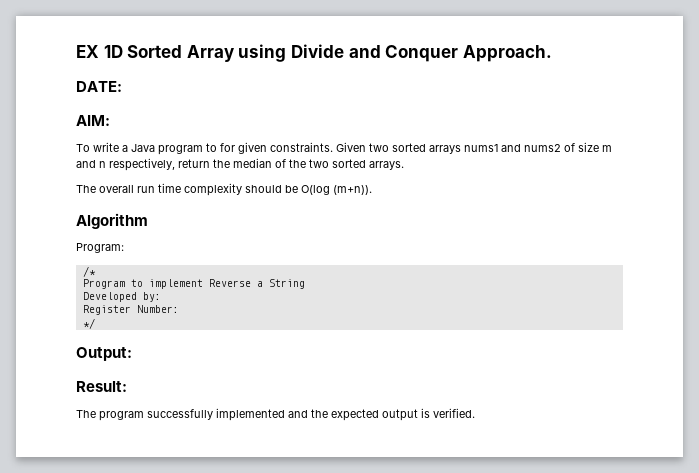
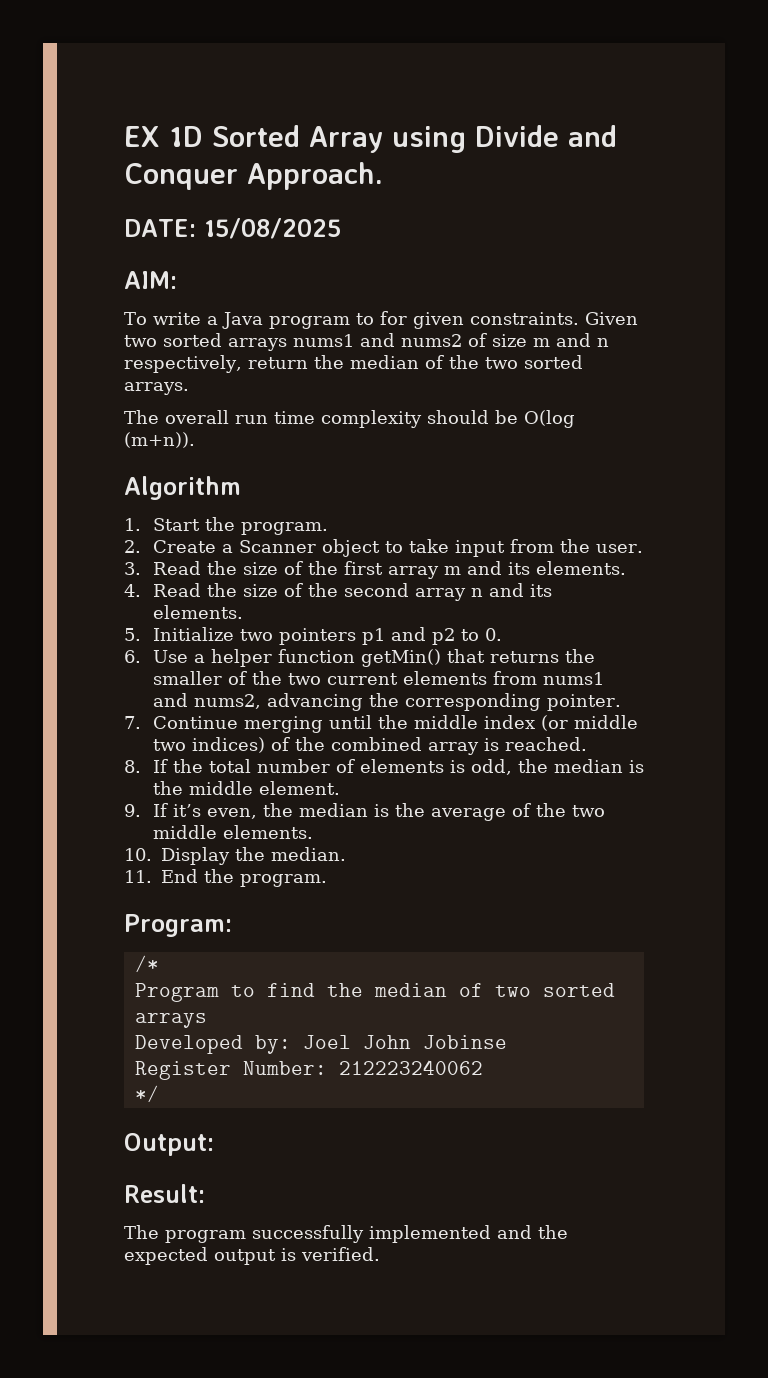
(122, 86) none -> [203,218,341,239] 15/08/2025
[76,243,124,253] [82,266,96,277] [82,279,305,289] Program: // /* // Program to implement Reverse a String -> [124,517,328,535] [124,539,643,557] [124,561,626,579] [124,583,552,601] [152,605,243,619] [124,627,502,645] [124,649,595,667] [152,671,604,685] [152,693,621,711] [124,715,638,733] [152,737,587,755] [124,759,644,775] [152,781,340,795] [124,803,605,821] [152,825,313,839] [124,847,346,865] [124,869,327,887] [124,914,232,937] [134,955,159,972] [134,983,615,1002] [134,1013,207,1028] 1. Start the program. // 2. Create a Scanner object to take input from the user. // 3. Read the size of the first array m and its elements. // 4. Read the size of the second array n and its elements. // 5. Initialize two pointers p1 and p2 to 0. // 6. Use a helper function getMin() that returns the smaller of the two current elements from nums1 and nums2, advancing the corresponding pointer. // 7. Continue merging until the middle index (or middle two indices) of the combined array is reached. // 8. If the total number of elements is odd, the median is the middle element. // 9. If it’s even, the median is the average of the two middle elements. // 10. Display the median. // 11. End the program. // Program: // /* // Program to find the median of two sorted arrays
(161, 297) none -> [302,1035,507,1049] Joel John Jobinse
(179, 309) none -> [338,1060,483,1075] 212223240062

